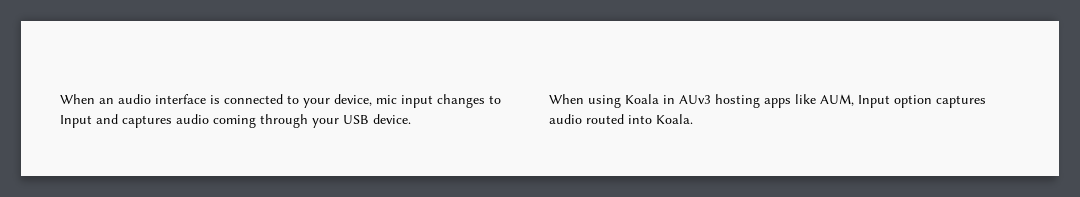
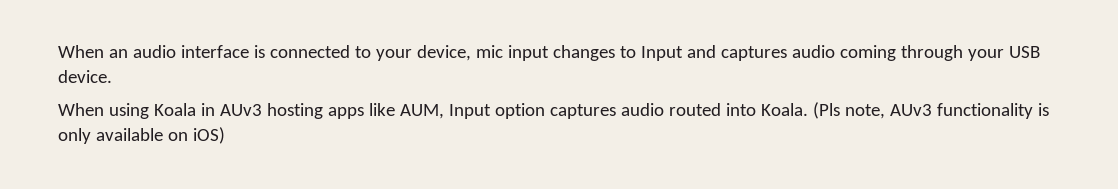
(693, 119) none -> [812,102,1049,119] [58,127,225,144] (Pls note, AUv3 functionality is only available on iOS)

